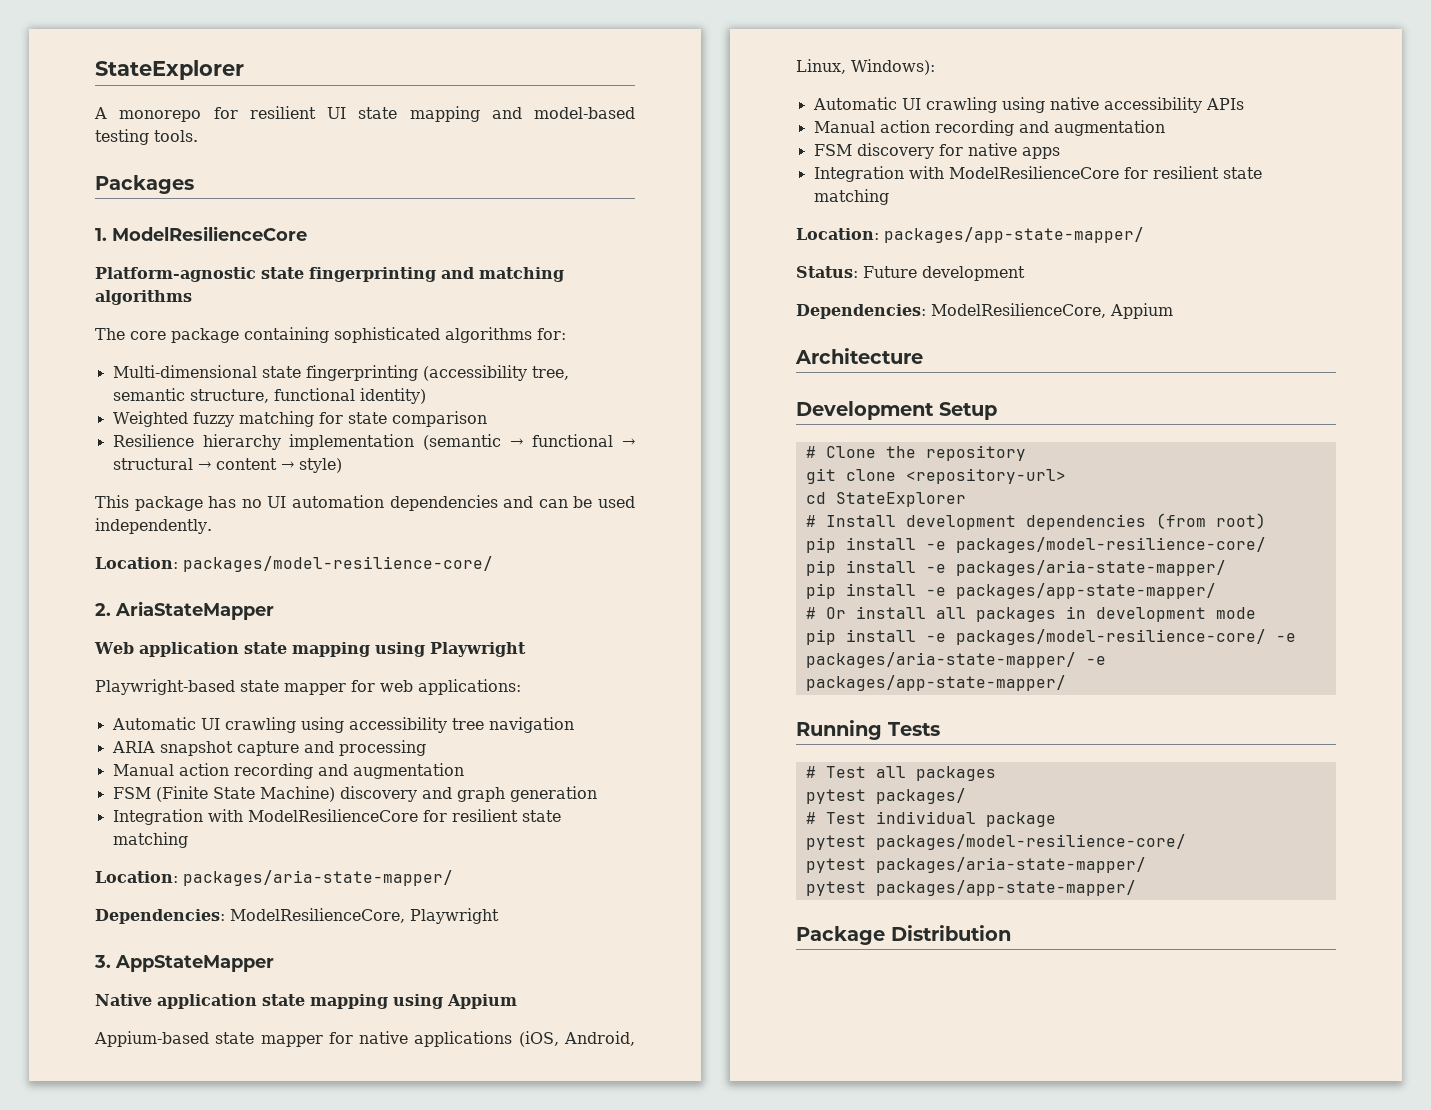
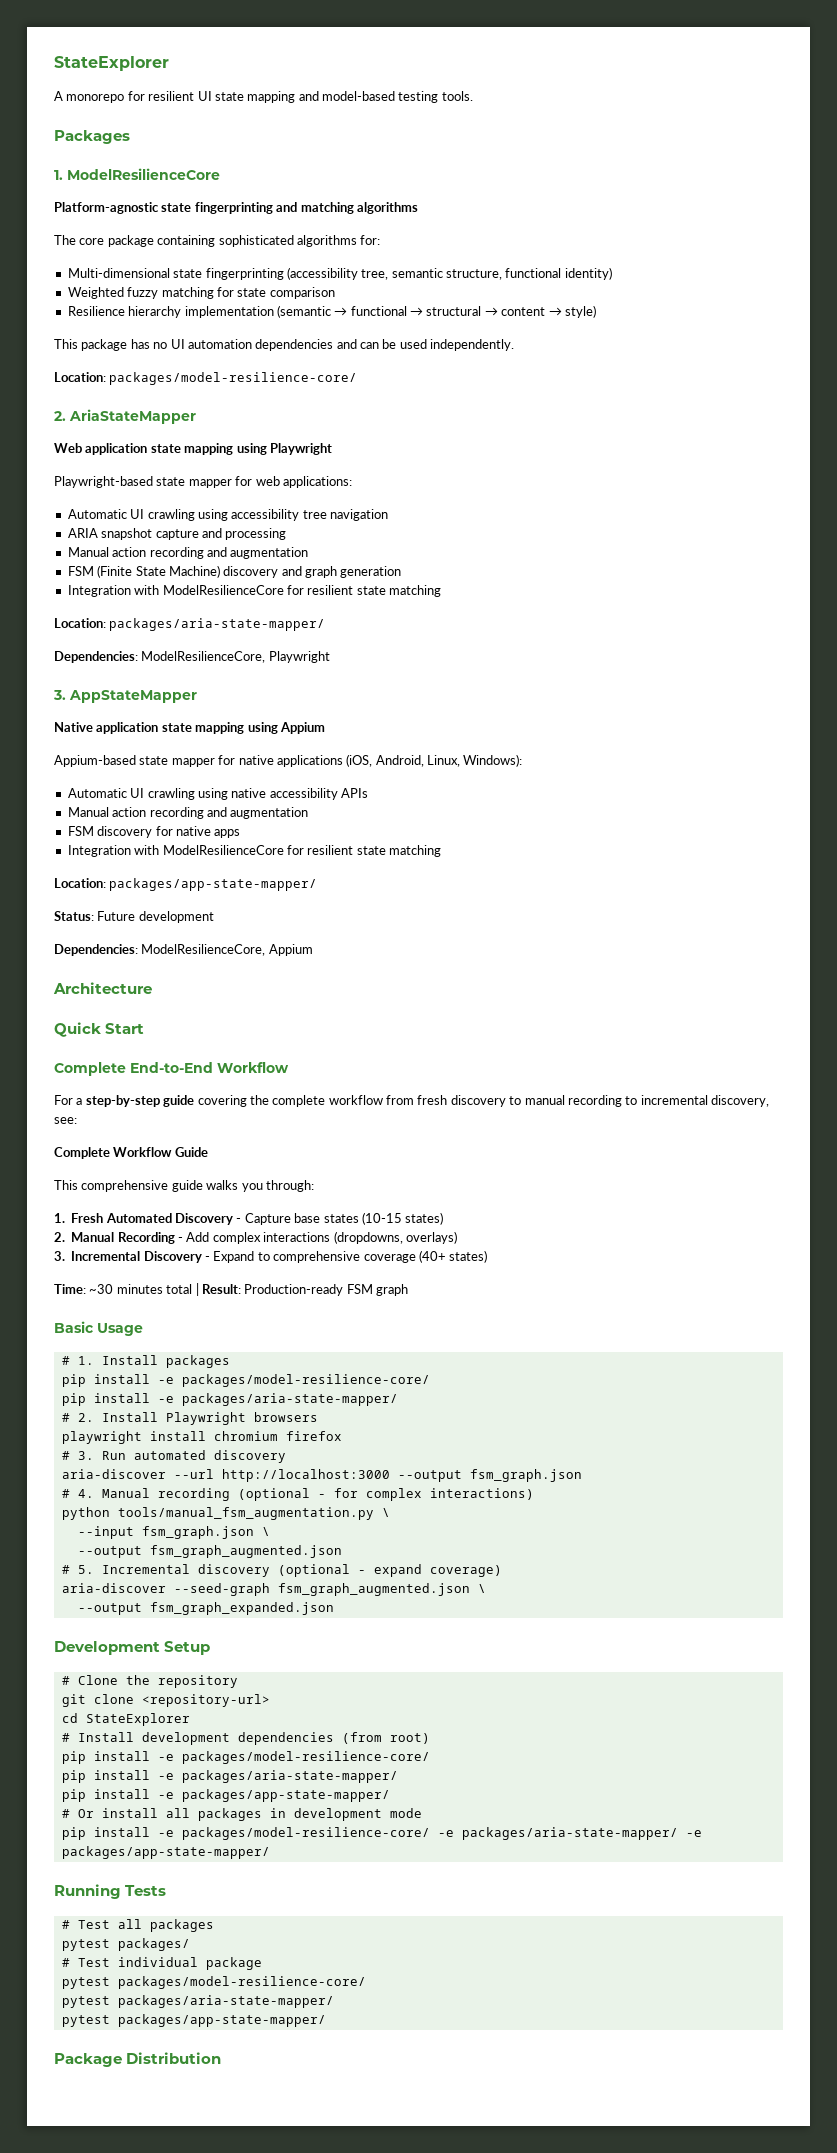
(923, 356) none -> [54,1022,145,1037] [54,1062,289,1076] [54,1095,769,1107] [54,1117,77,1124] [54,1147,208,1159] [54,1180,314,1192] [54,1212,444,1225] [54,1231,457,1244] [54,1250,488,1263] [54,1283,408,1296] [54,1321,143,1336] [61,1355,230,1368] [61,1374,430,1387] [61,1393,398,1406] [61,1412,318,1425] [61,1431,342,1444] [61,1450,286,1463] [61,1469,582,1482] [61,1488,534,1501] [61,1507,390,1520] [77,1526,270,1539] [77,1545,342,1558] [61,1564,502,1577] [61,1583,486,1596] [77,1602,334,1615] // Quick Start // Complete End-to-End Workflow // For a step-by-step guide covering the complete workflow from fresh discovery to manual recording to incremental discovery, see: // Complete Workflow Guide // This comprehensive guide walks you through: // 1. Fresh Automated Discovery - Capture base states (10-15 states) // 2. Manual Recording - Add complex interactions (dropdowns, overlays) // 3. Incremental Discovery - Expand to comprehensive coverage (40+ states) // Time: ~30 minutes total | Result: Production-ready FSM graph // Basic Usage // # 1. Install packages // pip install -e packages/model-resilience-core/ // pip install -e packages/aria-state-mapper/ // # 2. Install Playwright browsers // playwright install chromium firefox // # 3. Run automated discovery // aria-discover --url http://localhost:3000 --output fsm_graph.json // # 4. Manual recording (optional - for complex interactions) // python tools/manual_fsm_augmentation.py \ // --input fsm_graph.json \ // --output fsm_graph_augmented.json // # 5. Incremental discovery (optional - expand coverage) // aria-discover --seed-graph fsm_graph_augmented.json \ // --output fsm_graph_expanded.json

